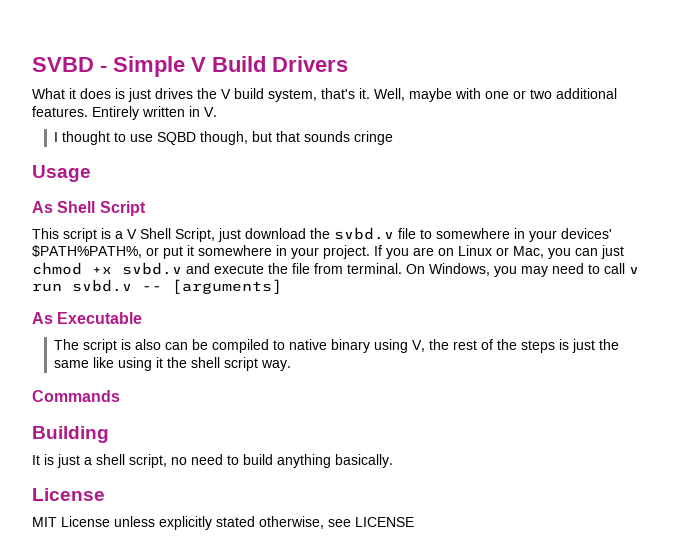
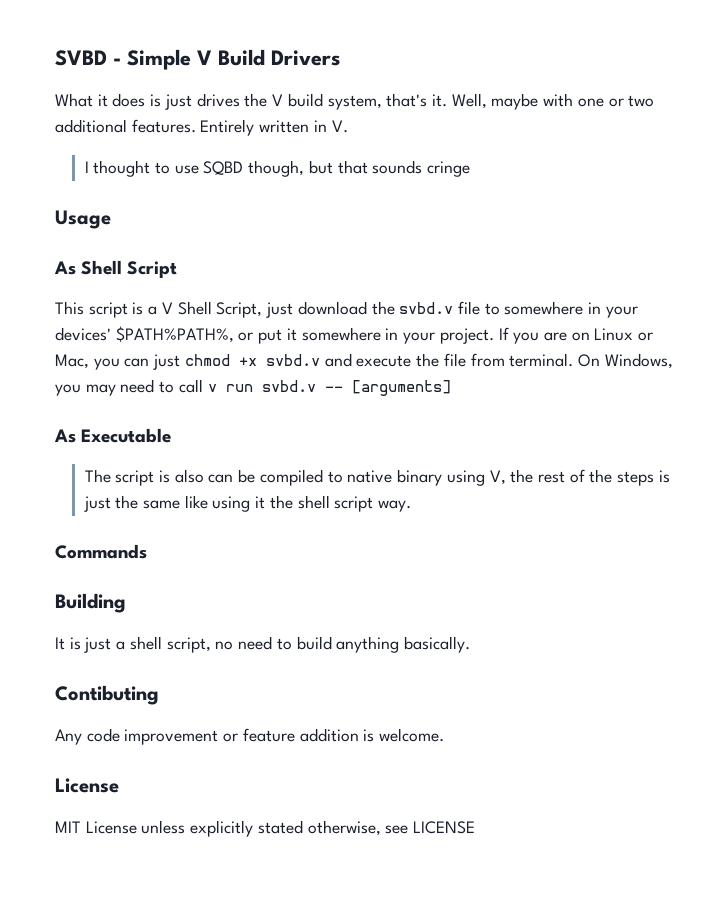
(393, 461) none -> [55,685,159,705] [55,728,445,745] // Contibuting // Any code improvement or feature addition is welcome.

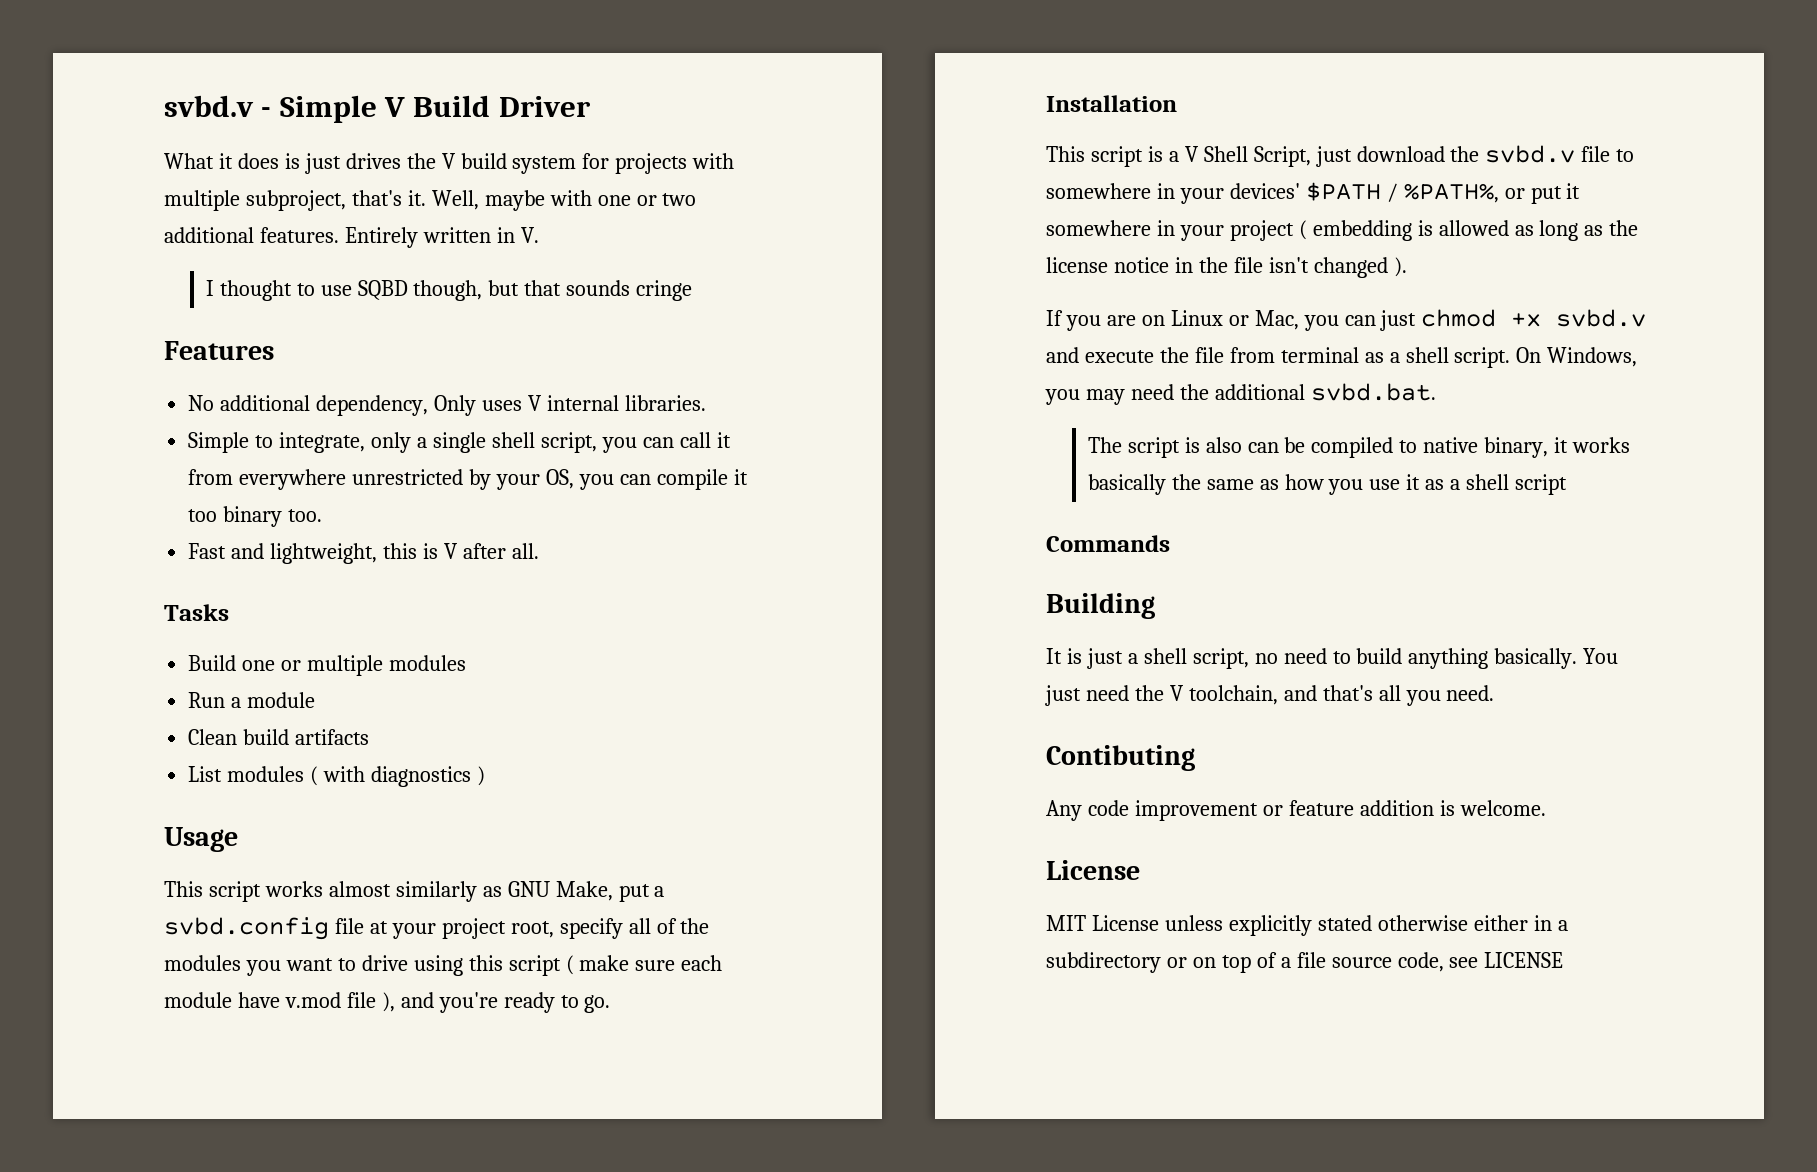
[55,50,107,66] SVBD -> [164,95,254,117] svbd.v
[271,50,340,66] Drivers -> [498,96,591,117] Driver
[327,95,382,110] system, -> [512,153,735,174] [164,190,346,211] system for projects with multiple subproject,
[55,210,111,229] [54,260,178,278] Usage // As Shell Script -> [164,341,274,360] [188,395,706,416] [188,432,731,453] [188,469,748,490] [188,506,323,527] [188,543,539,564] [164,604,229,621] [188,655,466,676] [188,692,316,708] [188,729,370,745] [188,766,485,787] [164,827,238,852] [164,881,665,902] [164,917,710,940] [164,955,723,976] [164,992,611,1013] [1046,95,1177,112] Features // No additional dependency, Only uses V internal libraries. // Simple to integrate, only a single shell script, you can call it from everywhere unrestricted by your OS, you can compile it too binary too. // Fast and lightweight, this is V after all. // Tasks // Build one or multiple modules // Run a module // Clean build artifacts // List modules ( with diagnostics ) // Usage // This script works almost similarly as GNU Make, put a svbd.config file at your project root, specify all of the modules you want to drive using this script ( make sure each module have v.mod file ), and you're ready to go. // Installation
[115,326,234,343] $PATH%PATH%, -> [1305,182,1499,203] $PATH / %PATH%,
[439,328,494,344] project. -> [1229,220,1639,241] [1046,257,1407,278] project ( embedding is allowed as long as the license notice in the file isn't changed ). //
[509,353,574,367] terminal. -> [1280,347,1511,368] terminal as a shell script.
[159,379,451,396] [54,428,172,443] to call v run svbd.v -- [arguments] // As Executable -> [1179,383,1436,401] the additional svbd.bat.
[397,469,670,486] [83,495,293,512] binary using V, the rest of the steps is just the same like using it the -> [1484,437,1631,458] [1087,474,1461,495] binary, it works basically the same as how you use it as a
[378,500,412,512] way. -> (1568, 484) none
(470, 644) none -> [1583,648,1619,664] [1045,685,1495,706] You just need the V toolchain, and that's all you need.
[307,820,381,836] otherwise, -> [1377,915,1568,931] [1046,952,1444,973] otherwise either in a subdirectory or on top of a file source code,

